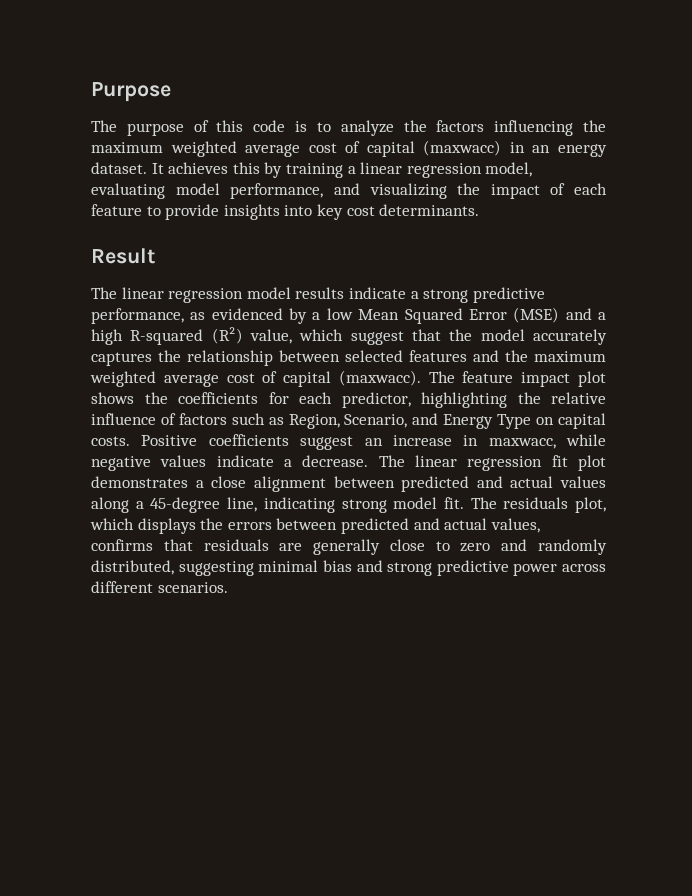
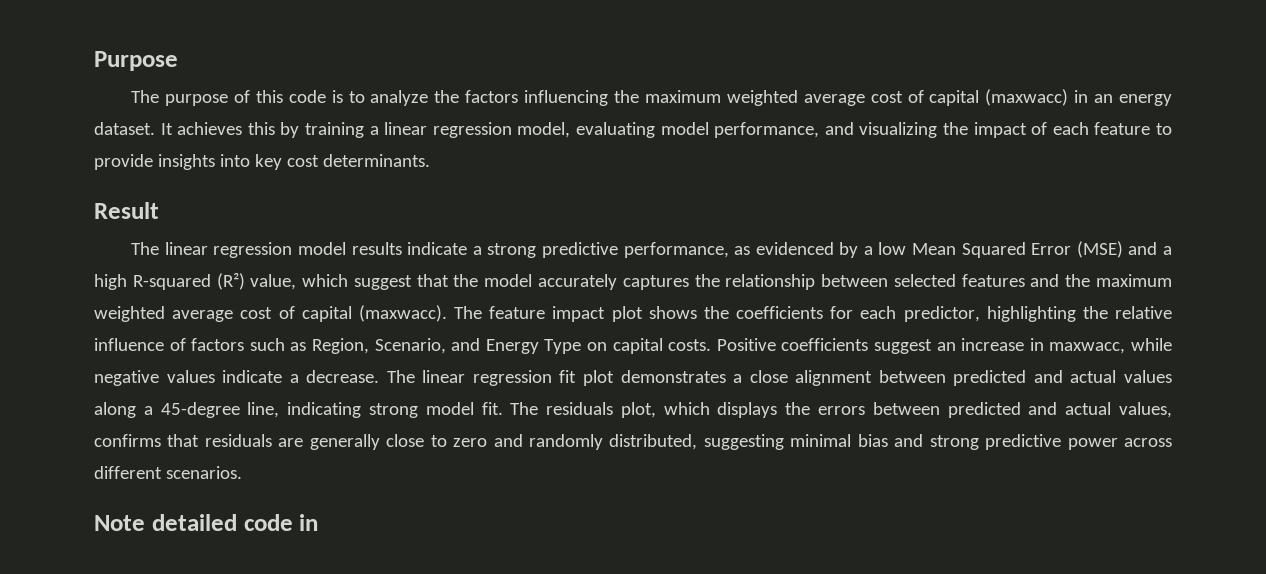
(228, 587) none -> [94,514,319,531] // Note detailed code in

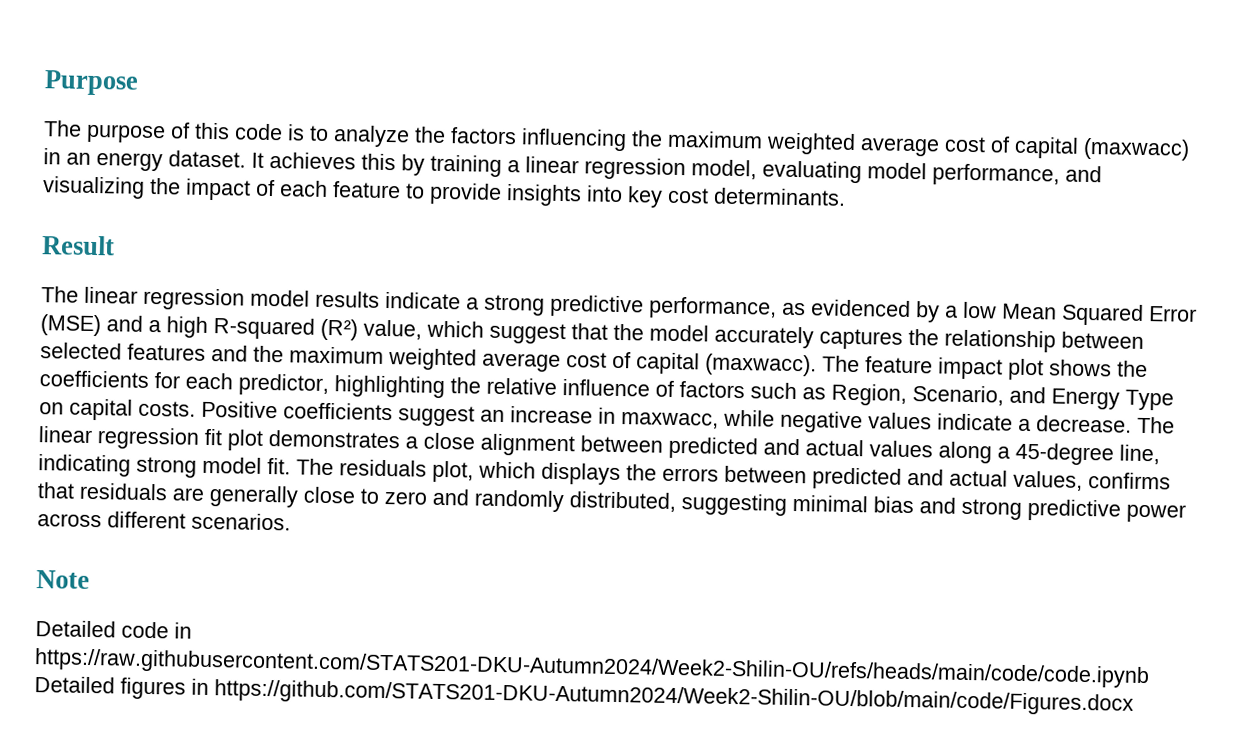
[151,514,237,531] detailed -> [35,620,116,638] // Detailed
(319, 522) none -> [34,648,1150,689] [34,676,1134,716] https://raw.githubusercontent.com/STATS201-DKU-Autumn2024/Week2-Shilin-OU/refs/heads/main/code/code.ipynb Detailed figures in https://github.com/STATS201-DKU-Autumn2024/Week2-Shilin-OU/blob/main/code/Figures.docx

